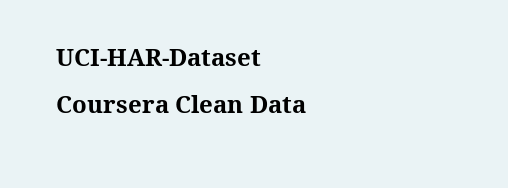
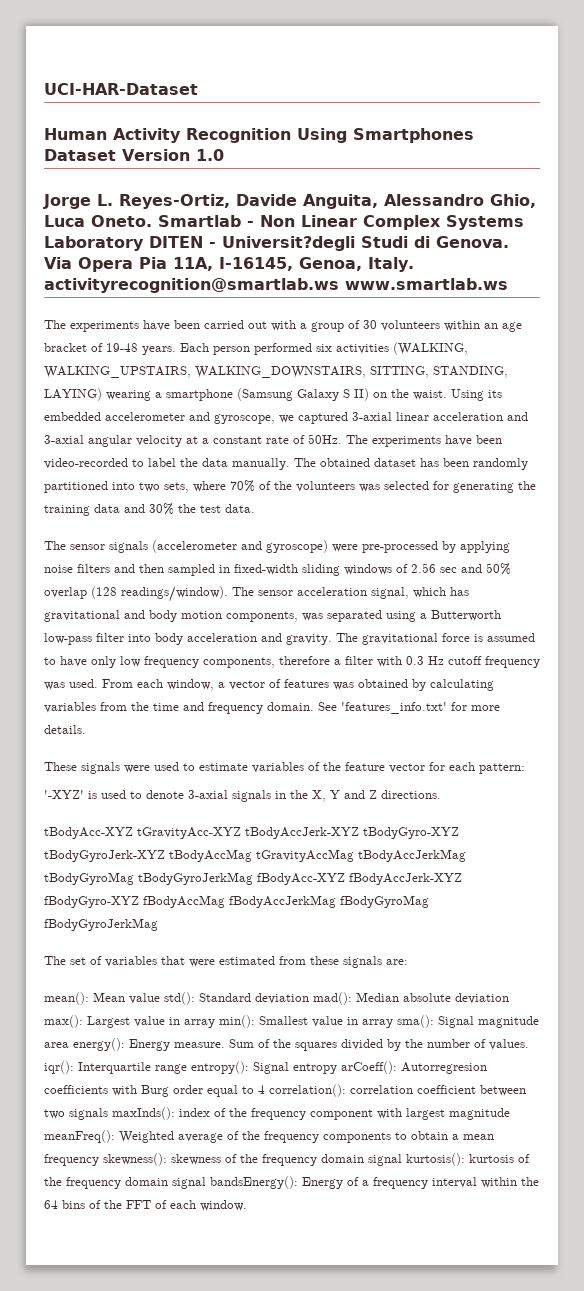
[56,95,306,113] Coursera Clean Data -> [44,128,474,143] [44,149,224,161] [43,194,536,209] [44,215,524,230] [44,236,509,251] [44,257,414,272] [44,278,508,293] [44,320,522,332] [44,342,468,355] [44,366,508,378] [44,388,502,401] [44,412,528,424] [44,434,502,447] [44,458,528,470] [44,480,536,493] [44,503,255,516] [44,540,510,553] [44,563,511,576] [44,586,469,602] [44,610,501,622] [44,633,535,645] [44,656,540,668] [44,679,494,691] [44,702,500,714] [44,725,86,734] [44,762,525,774] [44,790,441,802] [44,827,459,839] [44,849,466,862] [44,872,462,885] [44,895,429,908] [44,918,158,931] [44,956,408,968] [44,992,509,1005] [44,1015,539,1028] [44,1038,529,1051] [44,1061,487,1074] [44,1084,526,1097] [44,1107,510,1120] [44,1130,494,1143] [44,1153,530,1166] [44,1176,539,1189] [44,1200,247,1211] Human Activity Recognition Using Smartphones Dataset Version 1.0 // Jorge L. Reyes-Ortiz, Davide Anguita, Alessandro Ghio, Luca Oneto. Smartlab - Non Linear Complex Systems Laboratory DITEN - Universit?degli Studi di Genova. Via Opera Pia 11A, I-16145, Genoa, Italy. activityrecognition@smartlab.ws www.smartlab.ws // The experiments have been carried out with a group of 30 volunteers within an age bracket of 19-48 years. Each person performed six activities (WALKING, WALKING_UPSTAIRS, WALKING_DOWNSTAIRS, SITTING, STANDING, LAYING) wearing a smartphone (Samsung Galaxy S II) on the waist. Using its embedded accelerometer and gyroscope, we captured 3-axial linear acceleration and 3-axial angular velocity at a constant rate of 50Hz. The experiments have been video-recorded to label the data manually. The obtained dataset has been randomly partitioned into two sets, where 70% of the volunteers was selected for generating the training data and 30% the test data. // The sensor signals (accelerometer and gyroscope) were pre-processed by applying noise filters and then sampled in fixed-width sliding windows of 2.56 sec and 50% overlap (128 readings/window). The sensor acceleration signal, which has gravitational and body motion components, was separated using a Butterworth low-pass filter into body acceleration and gravity. The gravitational force is assumed to have only low frequency components, therefore a filter with 0.3 Hz cutoff frequency was used. From each window, a vector of features was obtained by calculating variables from the time and frequency domain. See 'features_info.txt' for more details. // These signals were used to estimate variables of the feature vector for each pattern: // '-XYZ' is used to denote 3-axial signals in the X, Y and Z directions. // tBodyAcc-XYZ tGravityAcc-XYZ tBodyAccJerk-XYZ tBodyGyro-XYZ tBodyGyroJerk-XYZ tBodyAccMag tGravityAccMag tBodyAccJerkMag tBodyGyroMag tBodyGyroJerkMag fBodyAcc-XYZ fBodyAccJerk-XYZ fBodyGyro-XYZ fBodyAccMag fBodyAccJerkMag fBodyGyroMag fBodyGyroJerkMag // The set of variables that were estimated from these signals are: // mean(): Mean value std(): Standard deviation mad(): Median absolute deviation max(): Largest value in array min(): Smallest value in array sma(): Signal magnitude area energy(): Energy measure. Sum of the squares divided by the number of values. iqr(): Interquartile range entropy(): Signal entropy arCoeff(): Autorregresion coefficients with Burg order equal to 4 correlation(): correlation coefficient between two signals maxInds(): index of the frequency component with largest magnitude meanFreq(): Weighted average of the frequency components to obtain a mean frequency skewness(): skewness of the frequency domain signal kurtosis(): kurtosis of the frequency domain signal bandsEnergy(): Energy of a frequency interval within the 64 bins of the FFT of each window.

